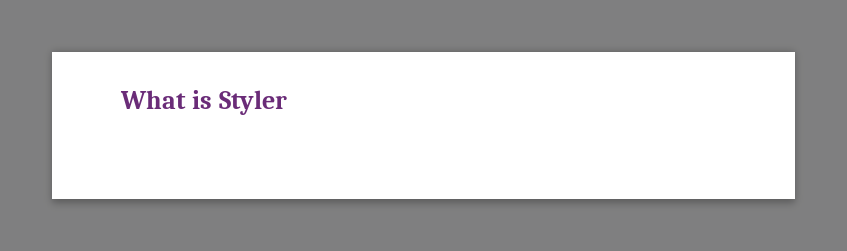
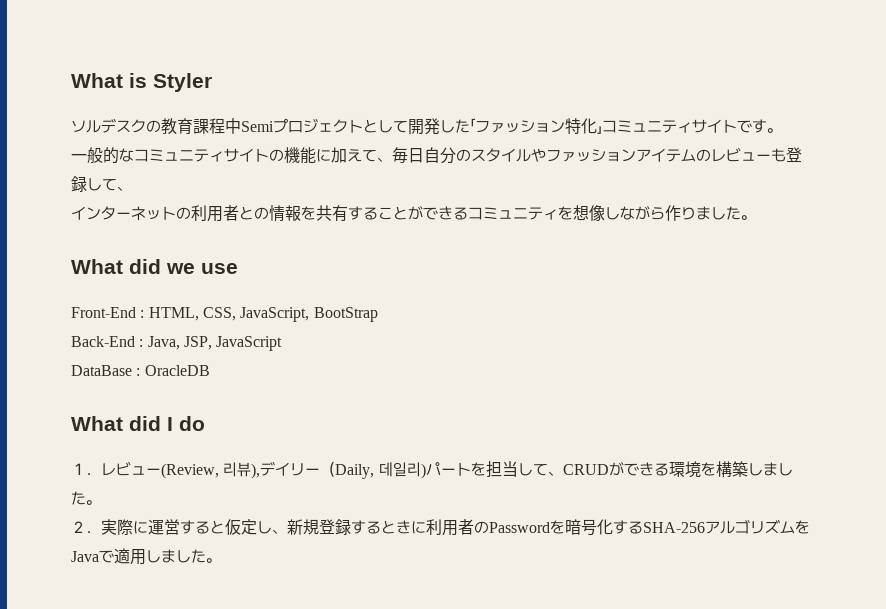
(287, 102) none -> [71,118,782,135] [71,147,802,164] [71,176,132,192] [71,205,756,222] [71,259,238,274] [71,307,378,322] [71,336,283,351] [71,365,210,376] [71,416,205,431] [71,461,793,479] [71,491,101,505] [71,519,810,536] [71,548,221,565] // ソルデスクの教育課程中Semiプロジェクトとして開発した「ファッション特化」コミュニティサイトです。 // 一般的なコミュニティサイトの機能に加えて、毎日自分のスタイルやファッションアイテムのレビューも登録して、 // インターネットの利用者との情報を共有することができるコミュニティを想像しながら作りました。 // What did we use // Front-End : HTML, CSS, JavaScript, BootStrap // Back-End : Java, JSP, JavaScript // DataBase : OracleDB // What did I do // １．レビュー(Review, 리뷰),デイリー（Daily, 데일리)パートを担当して、CRUDができる環境を構築しました。 // ２．実際に運営すると仮定し、新規登録するときに利用者のPasswordを暗号化するSHA-256アルゴリズムをJavaで適用しました。

